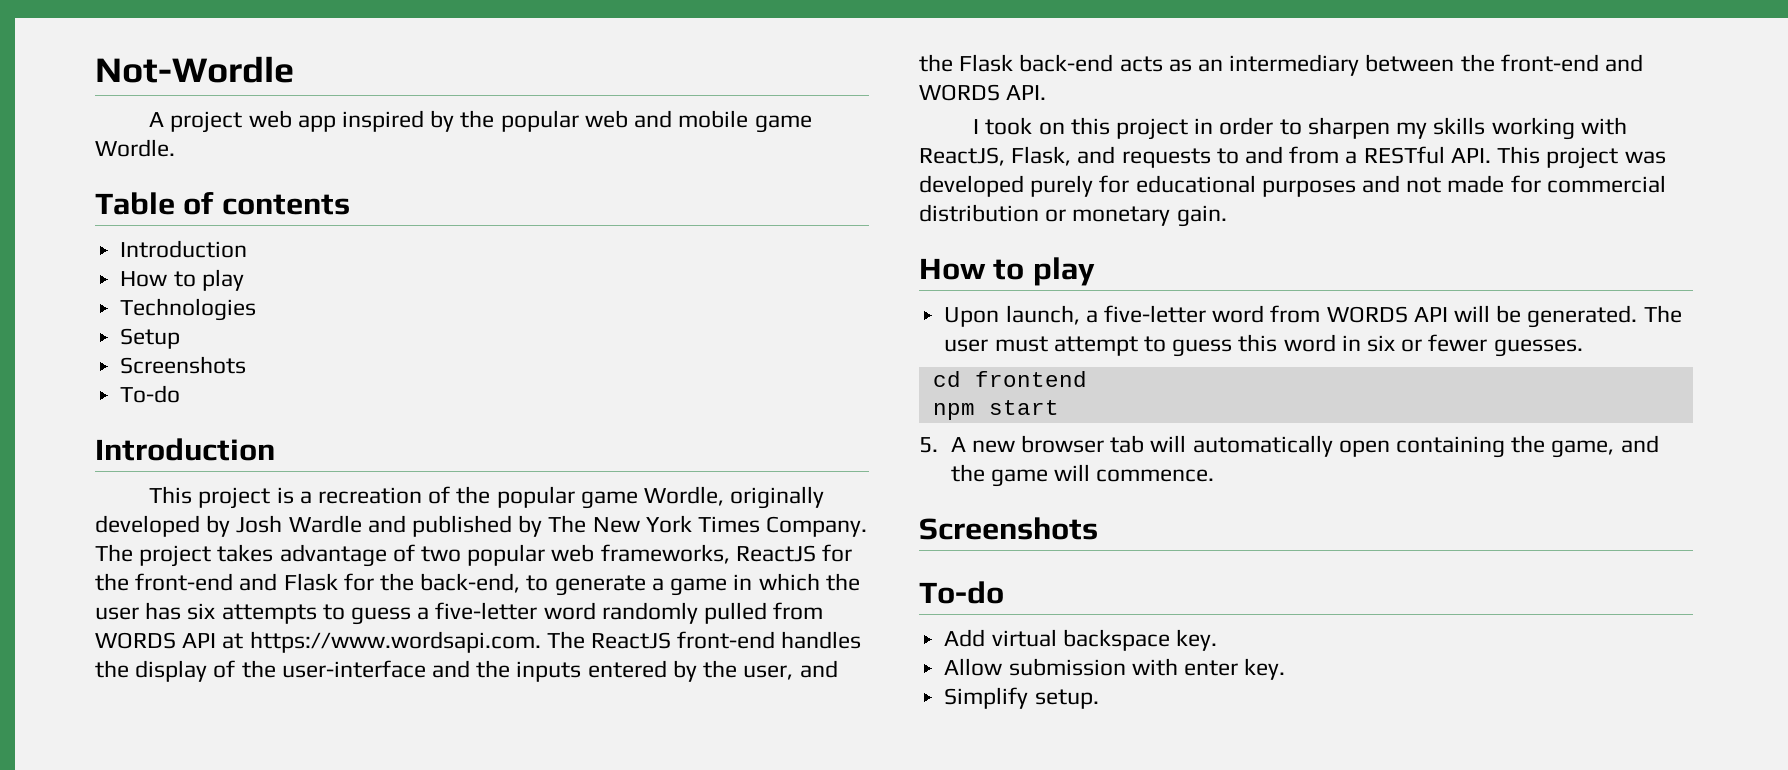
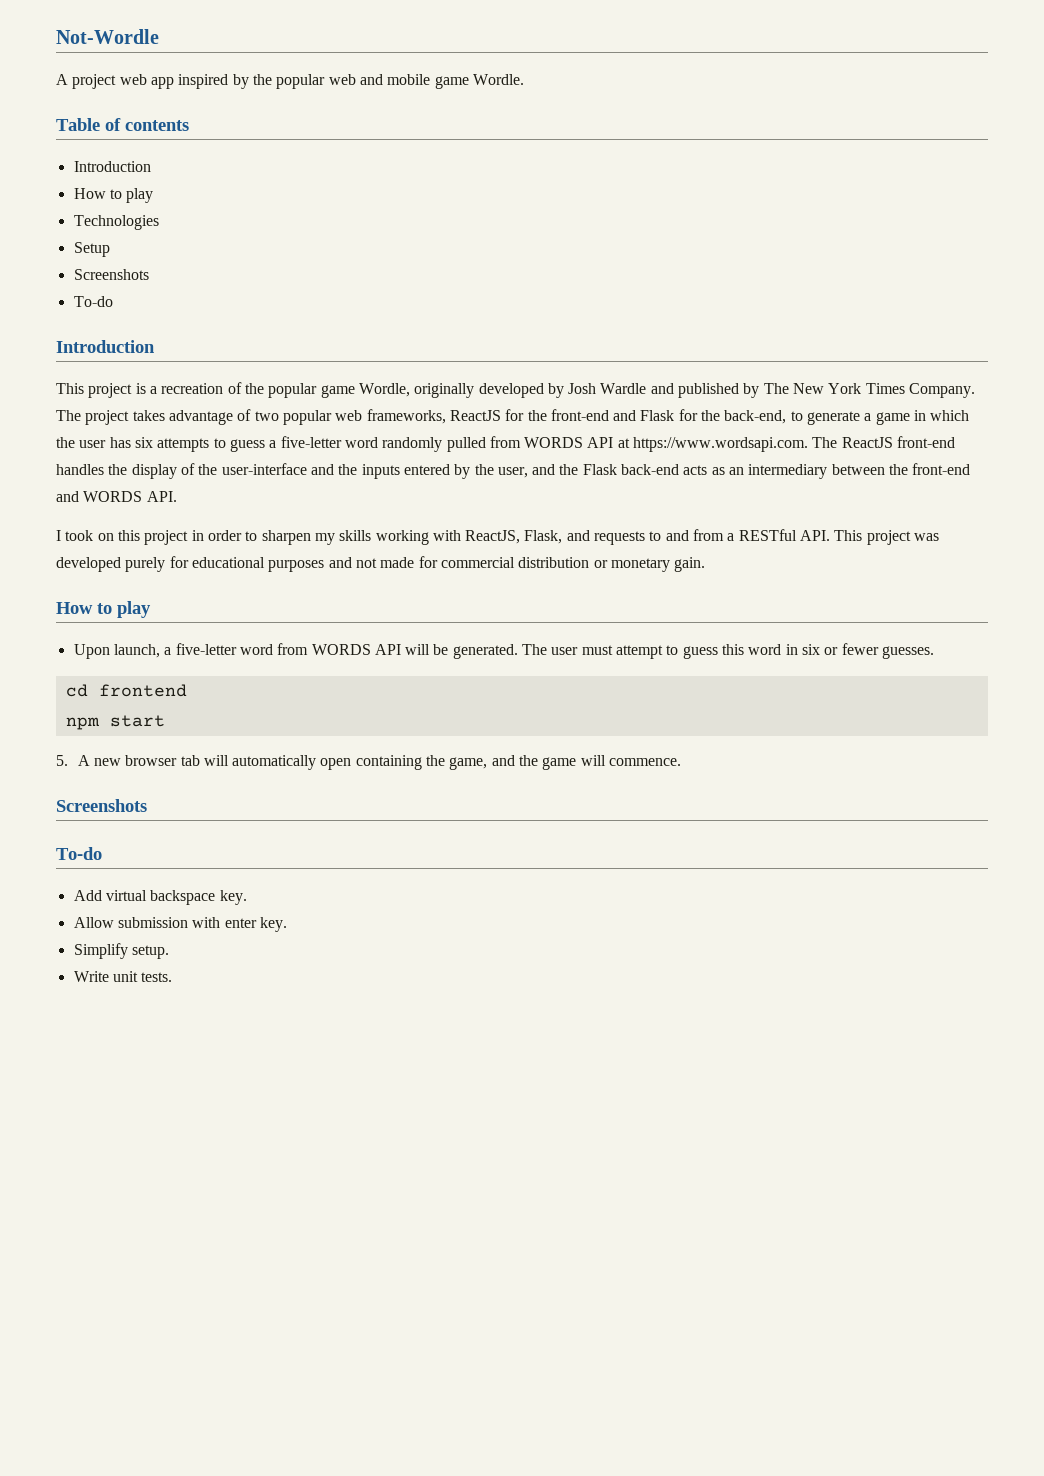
(1099, 699) none -> [73,971,173,982] // Write unit tests.

